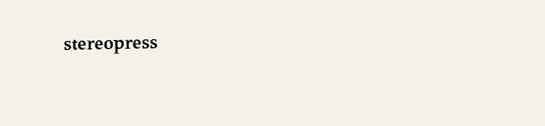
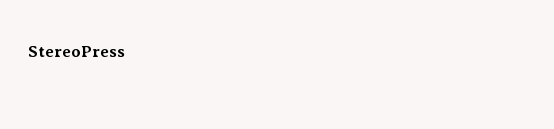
[63,38,158,55] stereopress -> [28,46,125,57] StereoPress

